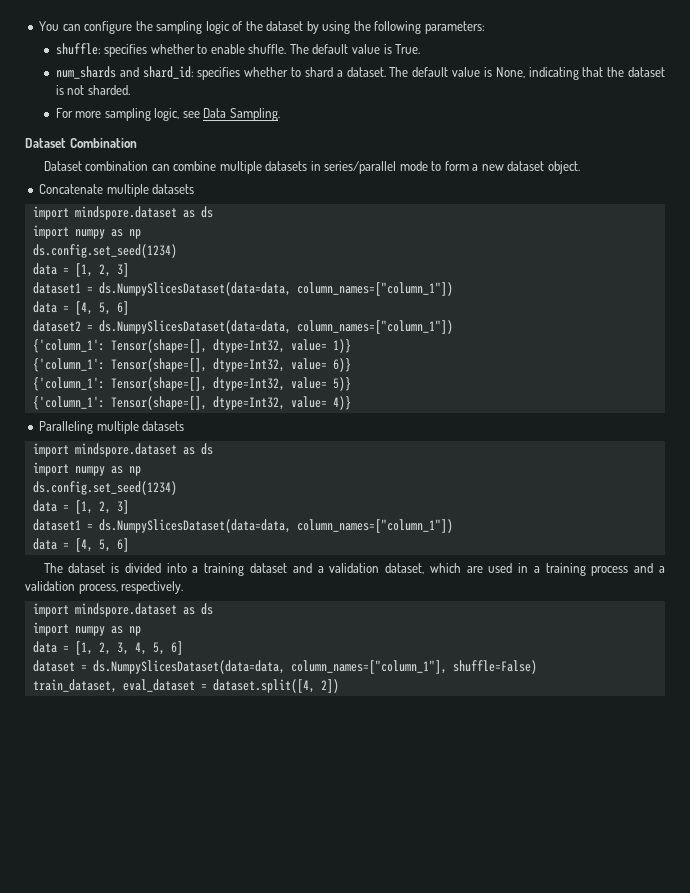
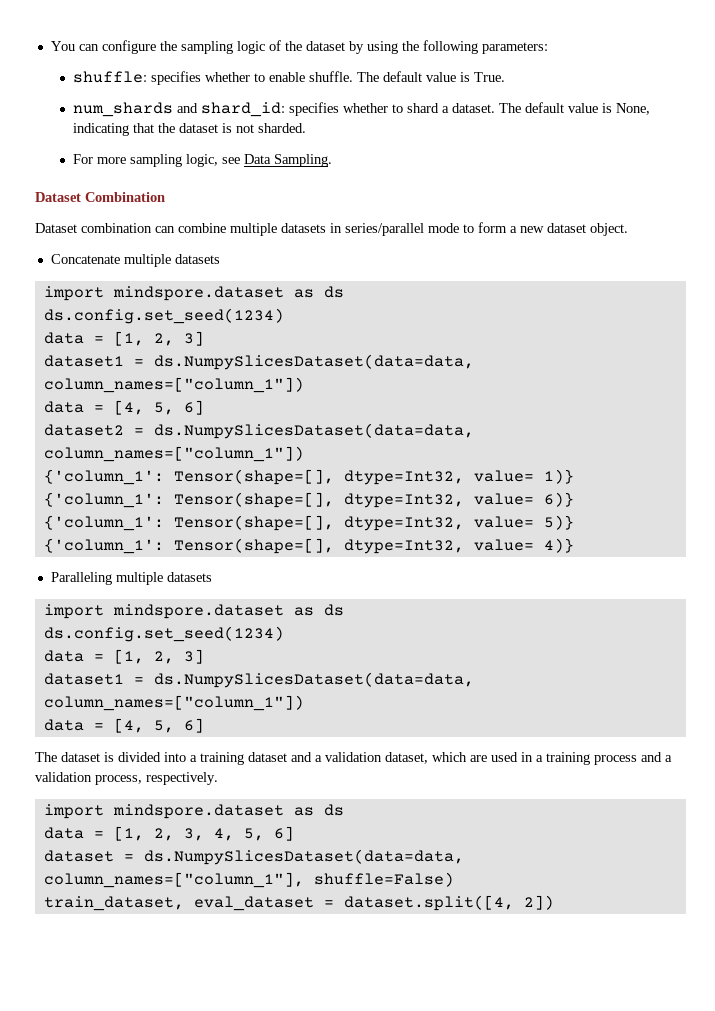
[32,225,141,239] // import numpy as np -> (344, 292) none
[32,462,141,476] // import numpy as np -> (344, 610) none
[32,622,141,636] // import numpy as np -> (344, 810) none

